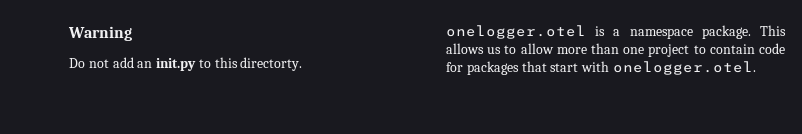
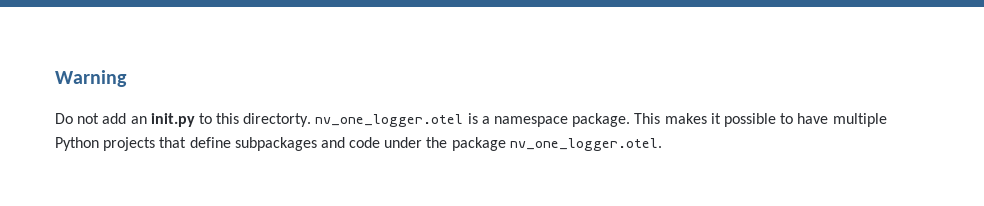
[446,25,586,39] onelogger.otel -> [315,114,464,127] nv_one_logger.otel
[446,43,785,57] [446,61,756,75] allows us to allow more than one project to contain code for packages that start with onelogger.otel. -> [664,113,887,127] [55,137,662,151] makes it possible to have multiple Python projects that define subpackages and code under the package nv_one_logger.otel.

